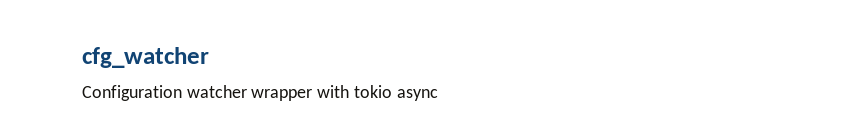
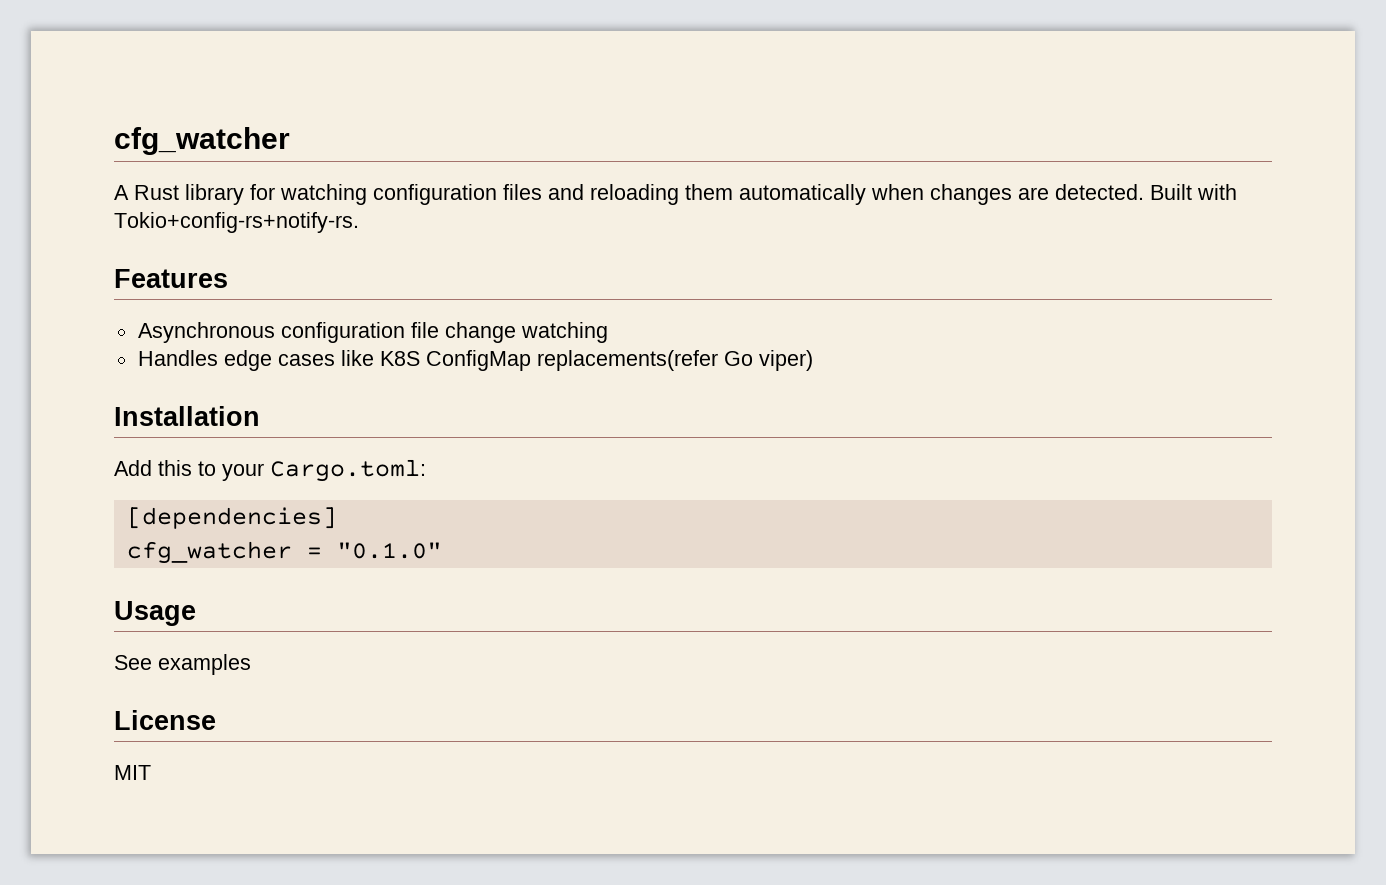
[82,85,438,101] Configuration watcher wrapper with tokio async -> [114,184,1237,205] [114,212,359,233] [114,269,228,288] [137,322,608,343] [137,350,813,371] [114,406,260,426] [114,459,426,482] [126,507,337,529] [126,541,442,564] [114,601,196,626] [114,654,251,675] [114,710,216,730] [114,765,151,780] A Rust library for watching configuration files and reloading them automatically when changes are detected. Built with Tokio+config-rs+notify-rs. // Features // Asynchronous configuration file change watching // Handles edge cases like K8S ConfigMap replacements(refer Go viper) // Installation // Add this to your Cargo.toml: // [dependencies] // cfg_watcher = "0.1.0" // Usage // See examples // License // MIT

